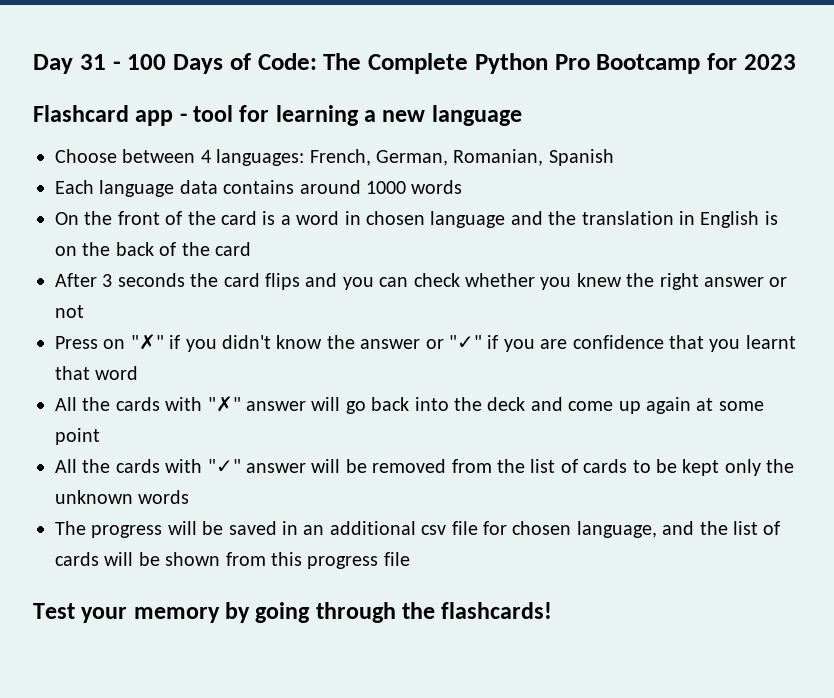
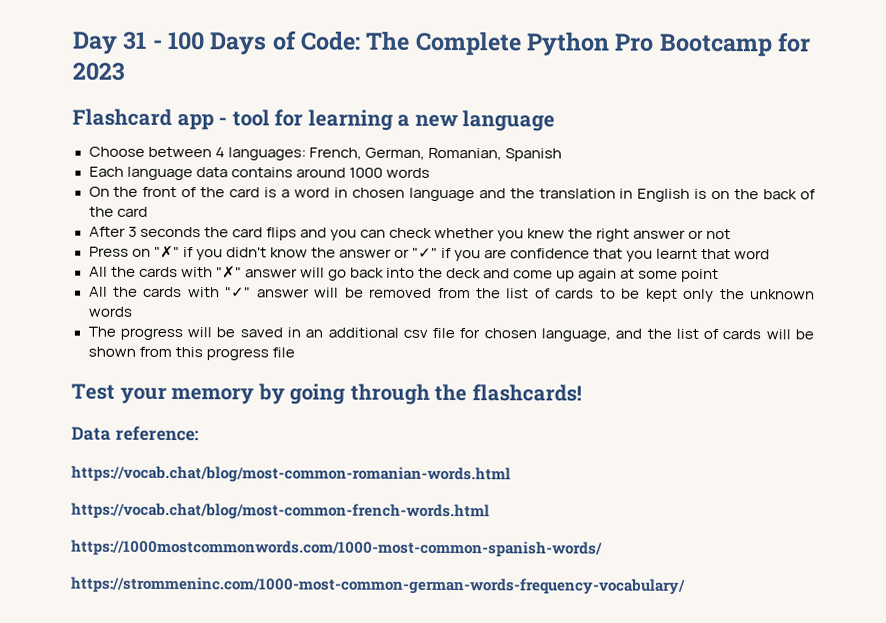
(553, 610) none -> [71,425,199,442] [71,465,511,484] [71,502,490,521] [71,539,603,558] [70,576,686,595] // Data reference: // https://vocab.chat/blog/most-common-romanian-words.html // https://vocab.chat/blog/most-common-french-words.html // https://1000mostcommonwords.com/1000-most-common-spanish-words/ // https://strommeninc.com/1000-most-common-german-words-frequency-vocabulary/

